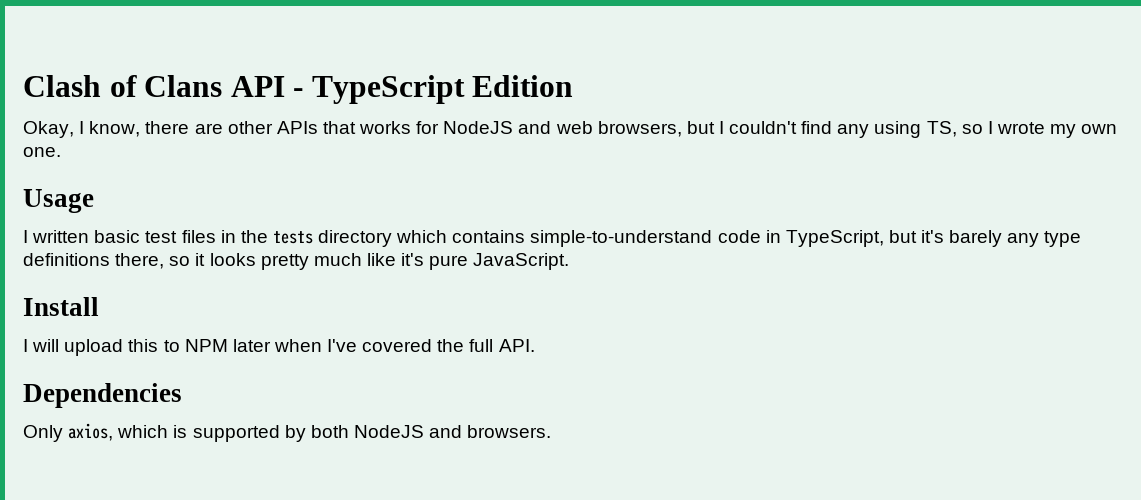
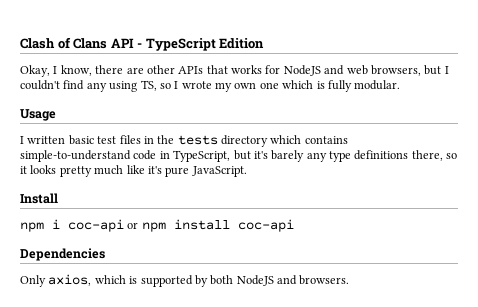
[23,147,61,157] one. -> [259,80,401,92] one which is fully modular.
[23,339,535,356] I will upload this to NPM later when I've covered the full API. -> [20,219,294,232] npm i coc-api or npm install coc-api

